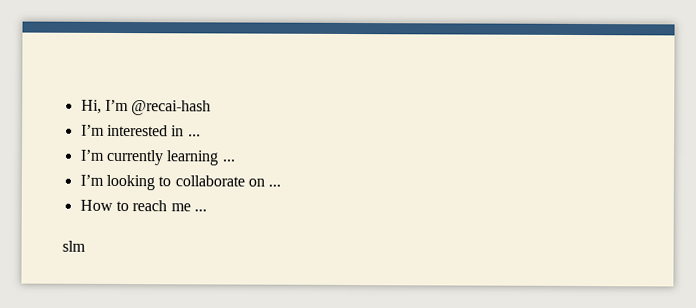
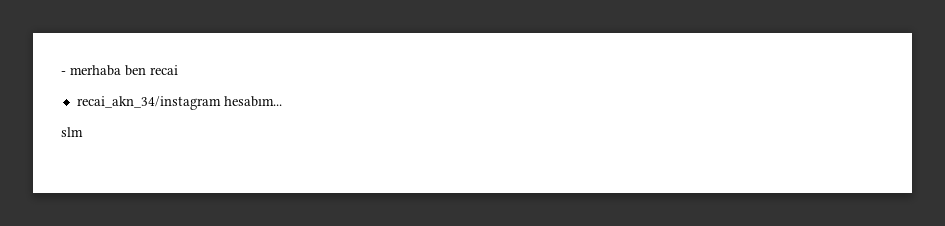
[80,99,212,116] [80,124,201,137] [79,149,235,166] [79,174,282,191] [79,199,207,212] Hi, I’m @recai-hash // I’m interested in ... // I’m currently learning ... // I’m looking to collaborate on ... // How to reach me ... -> [61,65,178,76] [76,96,282,110] - merhaba ben recai // recai_akn_34/instagram hesabım...

